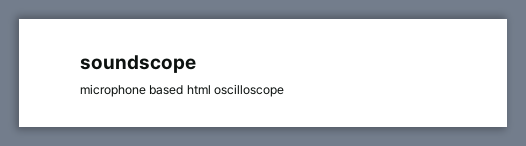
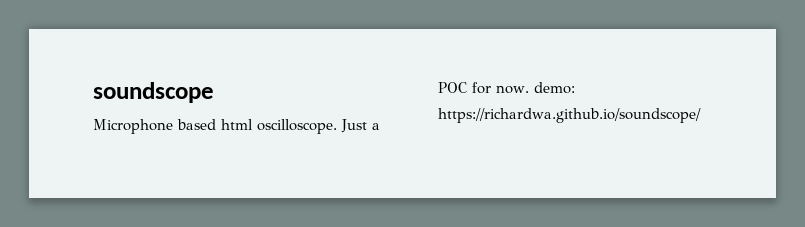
[80,84,146,97] microphone -> [93,119,173,134] Microphone
[214,84,285,97] oscilloscope -> [257,119,380,134] [438,82,575,94] [438,108,701,123] oscilloscope. Just a POC for now. demo: https://richardwa.github.io/soundscope/

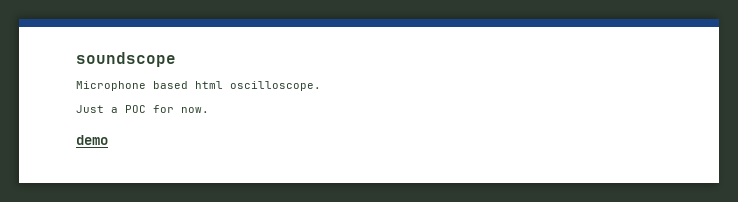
(337, 126) none -> (321, 86) //
[533,82,575,94] [438,108,701,123] demo: https://richardwa.github.io/soundscope/ -> [76,135,108,145] // demo

